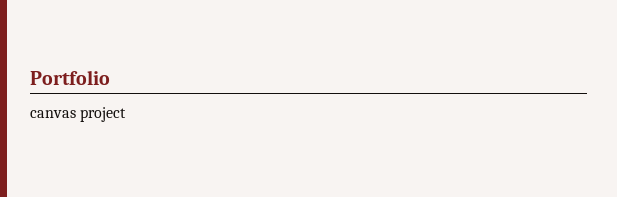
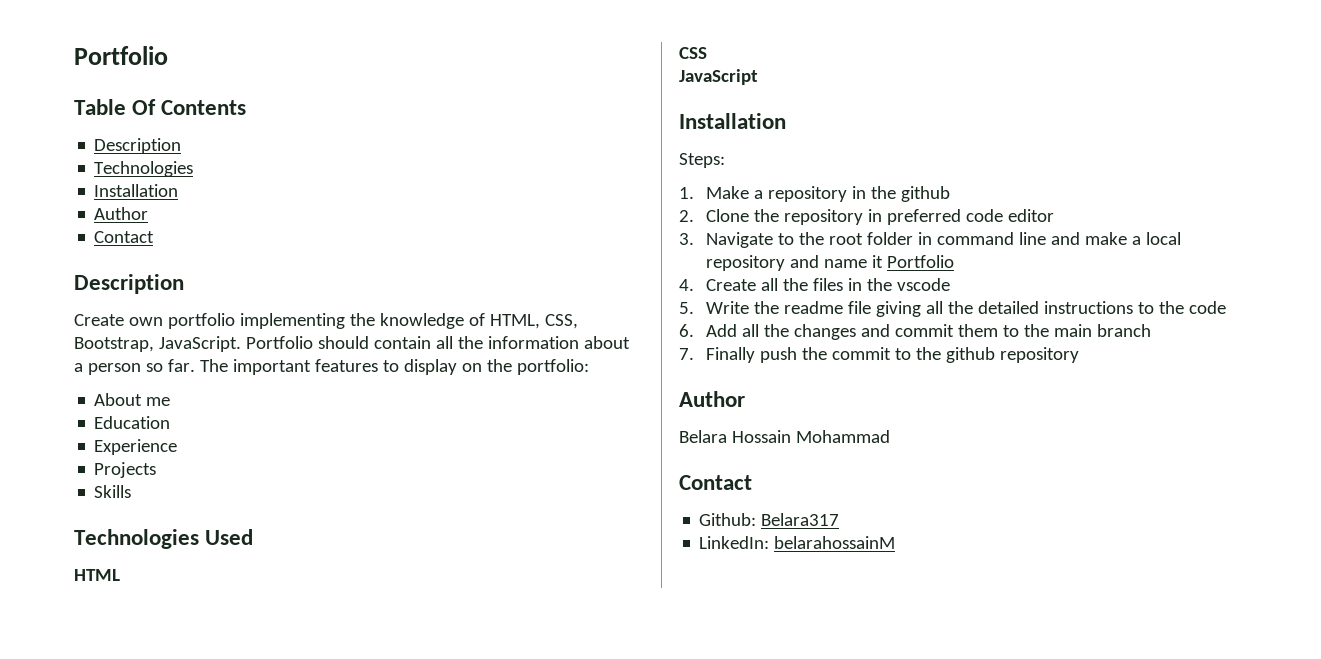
[30,70,110,85] [30,107,127,122] Portfolio // canvas project -> [74,46,168,65] [74,99,247,115] [94,138,182,154] [94,161,194,177] [94,184,179,197] [94,207,149,220] [94,231,155,243] [74,274,184,294] [74,313,578,329] [74,336,630,352] [74,359,589,375] [94,393,171,406] [94,416,171,429] [94,439,178,455] [94,462,157,478] [94,485,132,498] [74,529,254,549] [74,569,120,581] [679,47,707,59] [679,69,758,85] [679,113,786,129] [679,153,725,168] [679,186,950,202] [679,209,1054,225] [679,232,1181,248] [705,255,954,271] [679,278,950,291] [679,301,1226,317] [679,324,1151,340] [679,347,1079,363] [679,391,745,407] [679,430,890,443] [679,475,752,490] [699,513,840,526] [699,536,896,549] Portfolio // Table Of Contents // Description // Technologies // Installation // Author // Contact // Description // Create own portfolio implementing the knowledge of HTML, CSS, Bootstrap, JavaScript. Portfolio should contain all the information about a person so far. The important features to display on the portfolio: // About me // Education // Experience // Projects // Skills // Technologies Used // HTML // CSS // JavaScript // Installation // Steps: // 1. Make a repository in the github // 2. Clone the repository in preferred code editor // 3. Navigate to the root folder in command line and make a local repository and name it Portfolio // 4. Create all the files in the vscode // 5. Write the readme file giving all the detailed instructions to the code // 6. Add all the changes and commit them to the main branch // 7. Finally push the commit to the github repository // Author // Belara Hossain Mohammad // Contact // Github: Belara317 // LinkedIn: belarahossainM

